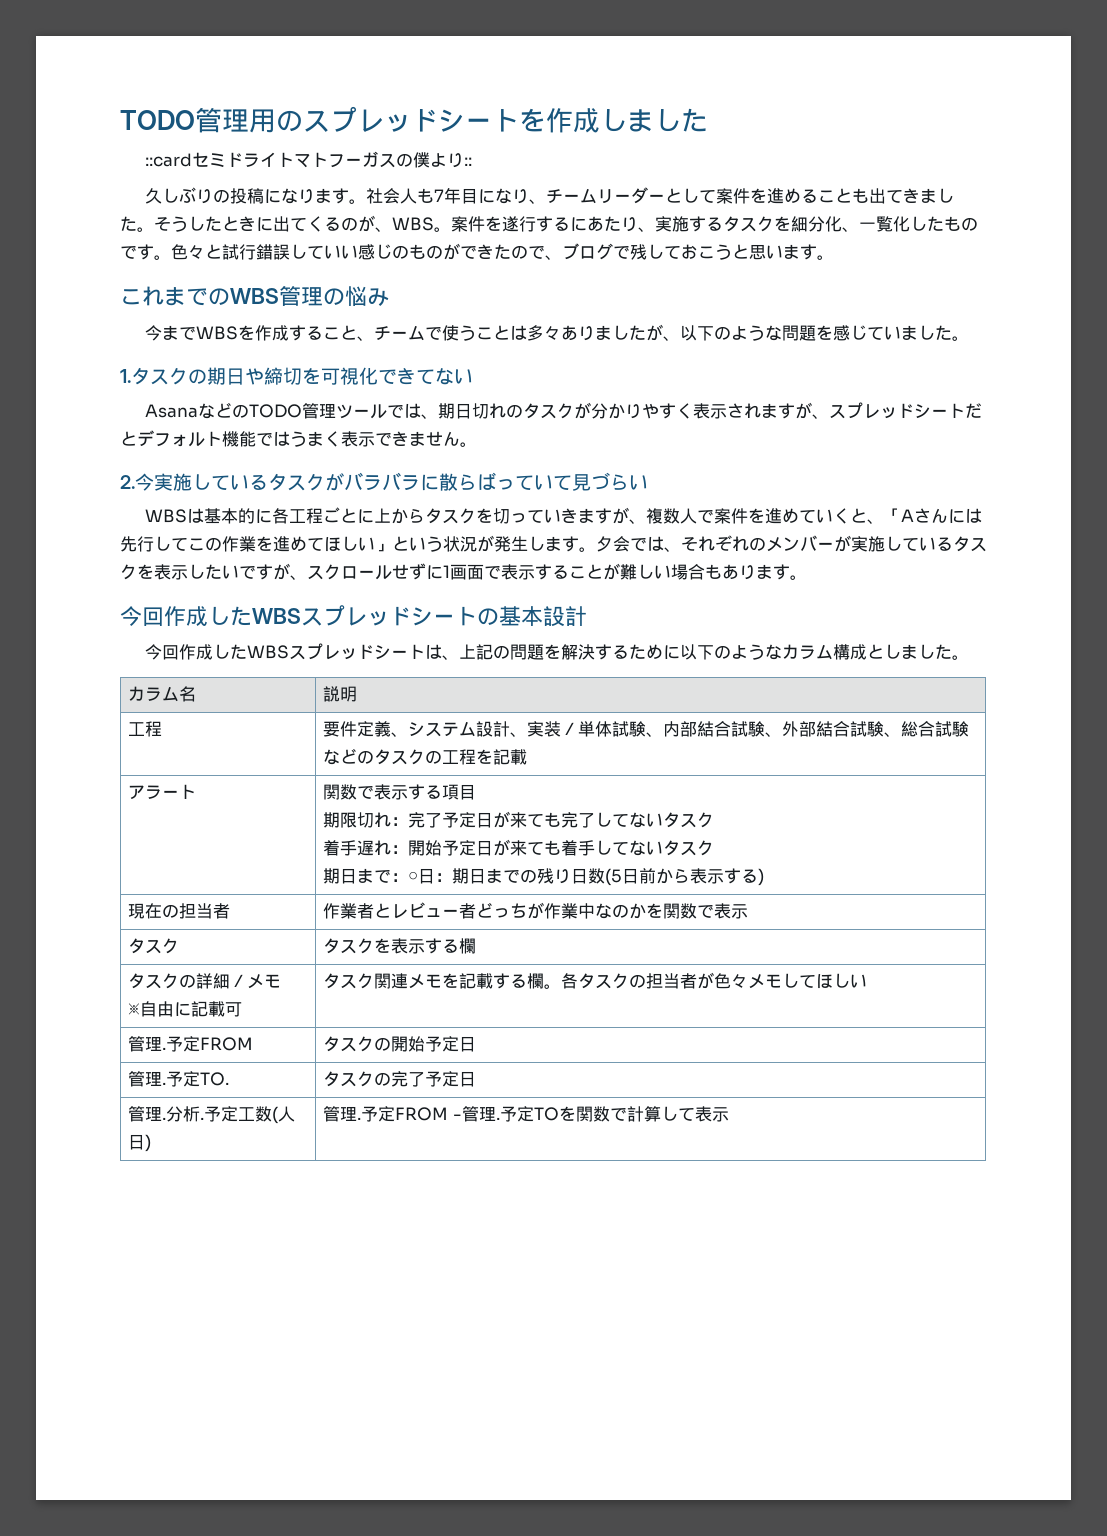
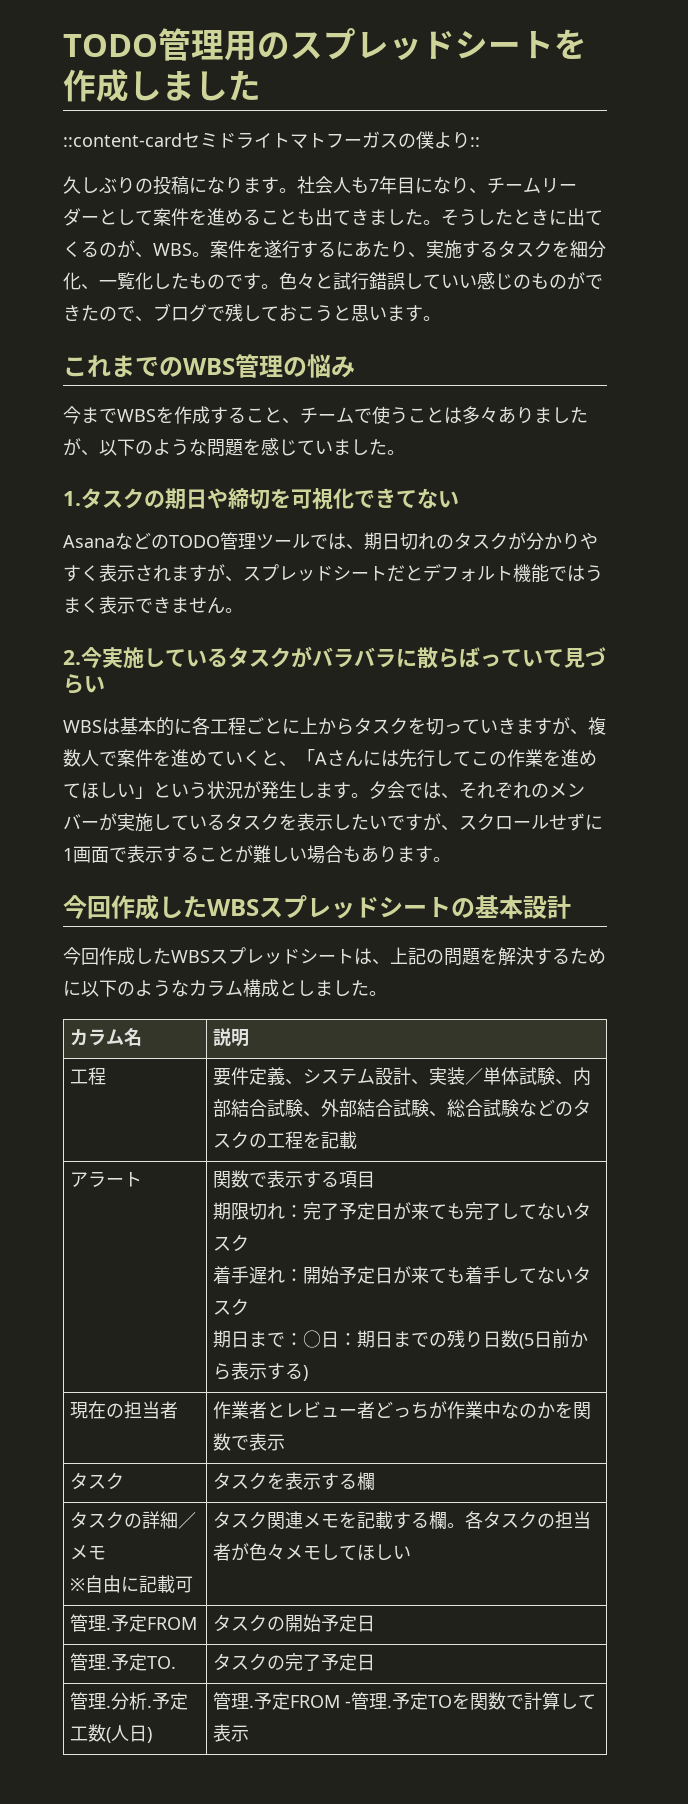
[145,153,193,167] ::card -> [63,133,182,147] ::content-card

